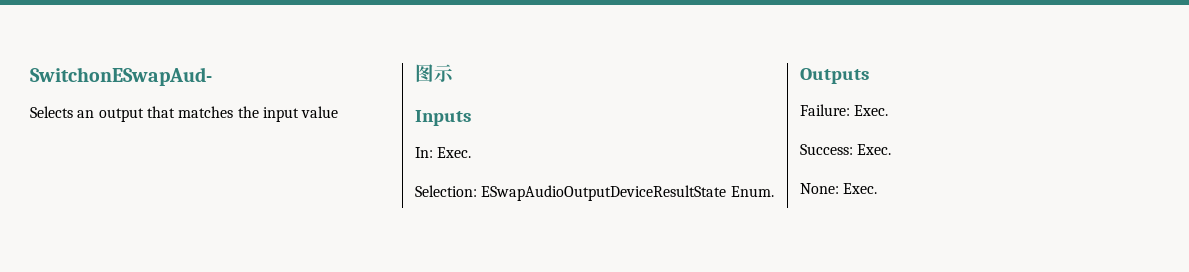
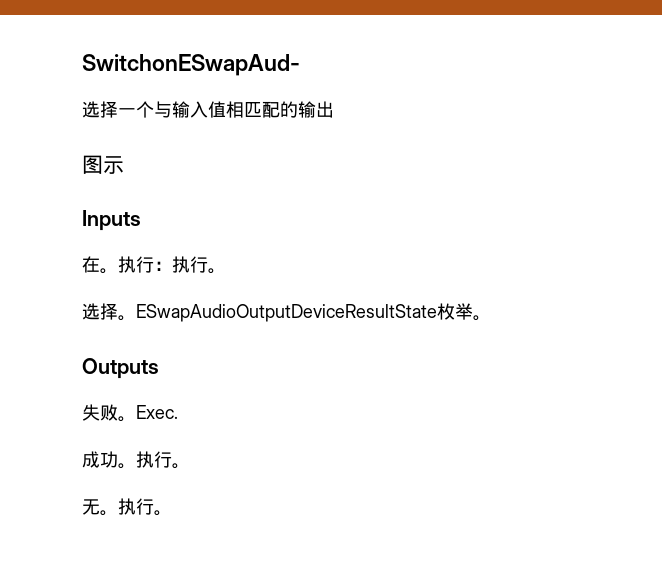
[30,106,339,122] [415,64,454,82] [415,110,471,126] [415,147,472,158] [415,185,774,201] Selects an output that matches the input value // 图示 // Inputs // In: Exec. // Selection: ESwapAudioOutputDeviceResultState Enum. -> [82,101,334,118] [82,155,124,174] [82,210,141,231] [82,256,226,274] [82,303,491,322] 选择一个与输入值相匹配的输出 // 图示 // Inputs // 在。执行：执行。 // 选择。ESwapAudioOutputDeviceResultState枚举。
[800,104,889,116] [800,144,892,155] [800,183,878,194] Failure: Exec. // Success: Exec. // None: Exec. -> [82,404,178,422] [82,451,190,469] [82,498,172,516] 失败。Exec. // 成功。执行。 // 无。执行。

